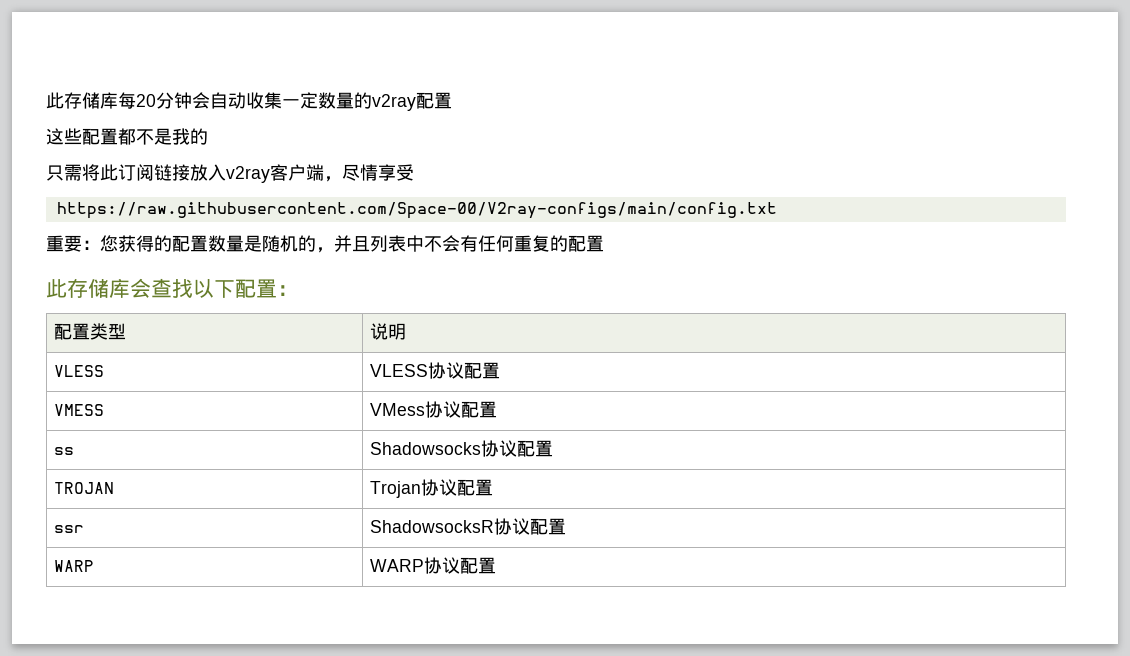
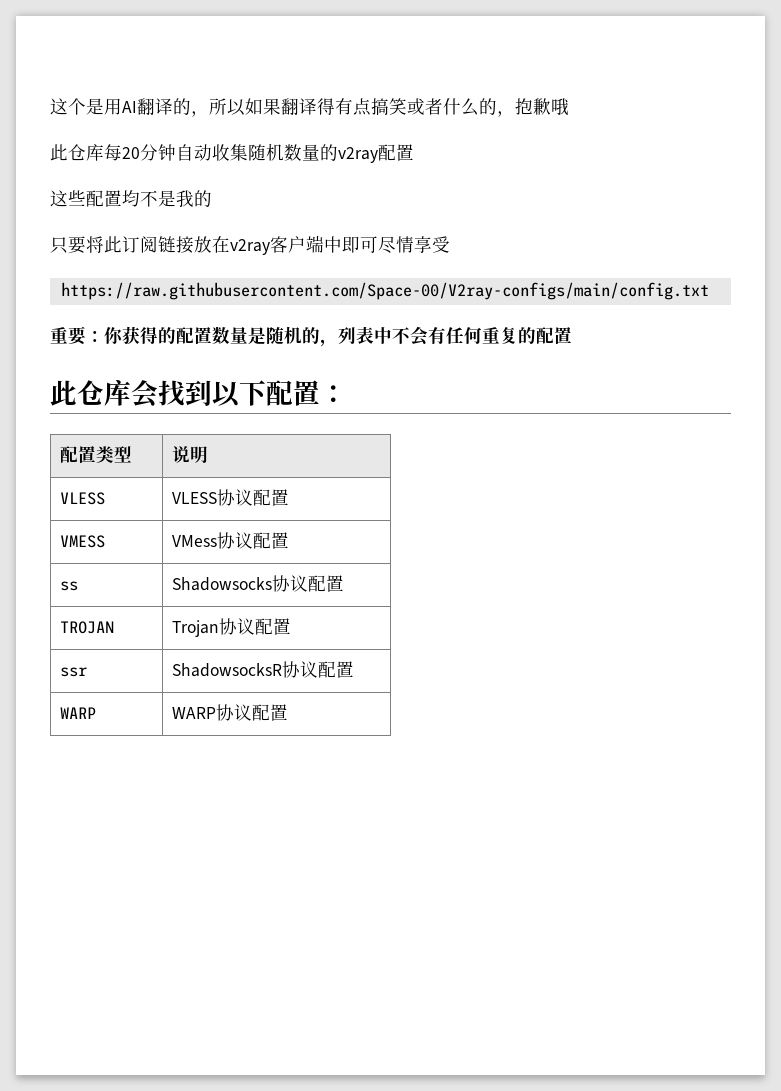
[46,92,100,109] 此存储 -> [50,98,569,117] [50,144,86,161] 这个是用AI翻译的，所以如果翻译得有点搞笑或者什么的，抱歉哦 // 此仓
[192,92,210,109] 会 -> (176, 152) none
[282,92,318,109] 一定 -> [248,143,284,161] 随机
[118,128,136,145] 都 -> [122,190,140,207] 均
[64,164,82,181] 需 -> [68,236,86,254] 要
[208,164,226,181] 入 -> [212,236,230,253] 在
[324,176,342,182] ， -> [324,236,378,253] 中即可
[100,235,118,252] 您 -> [104,327,123,344] 你
[334,235,370,252] 并且 -> (338, 343) none
[67,278,193,298] 存储库会查找 -> [77,379,212,408] 仓库会找到

